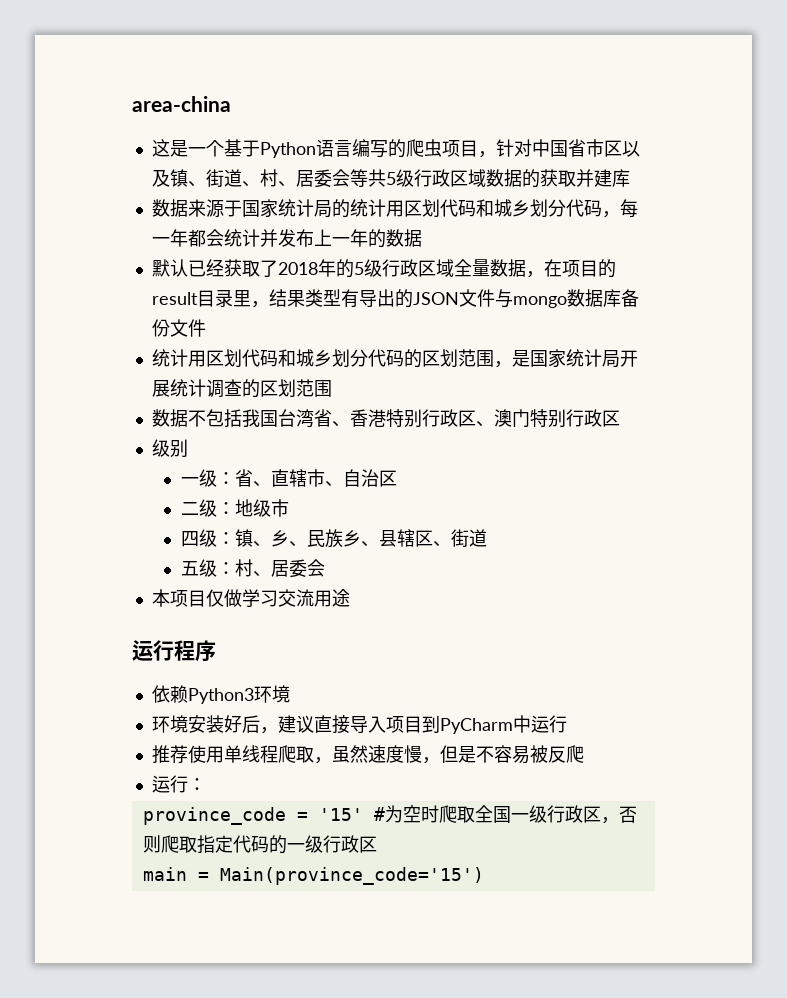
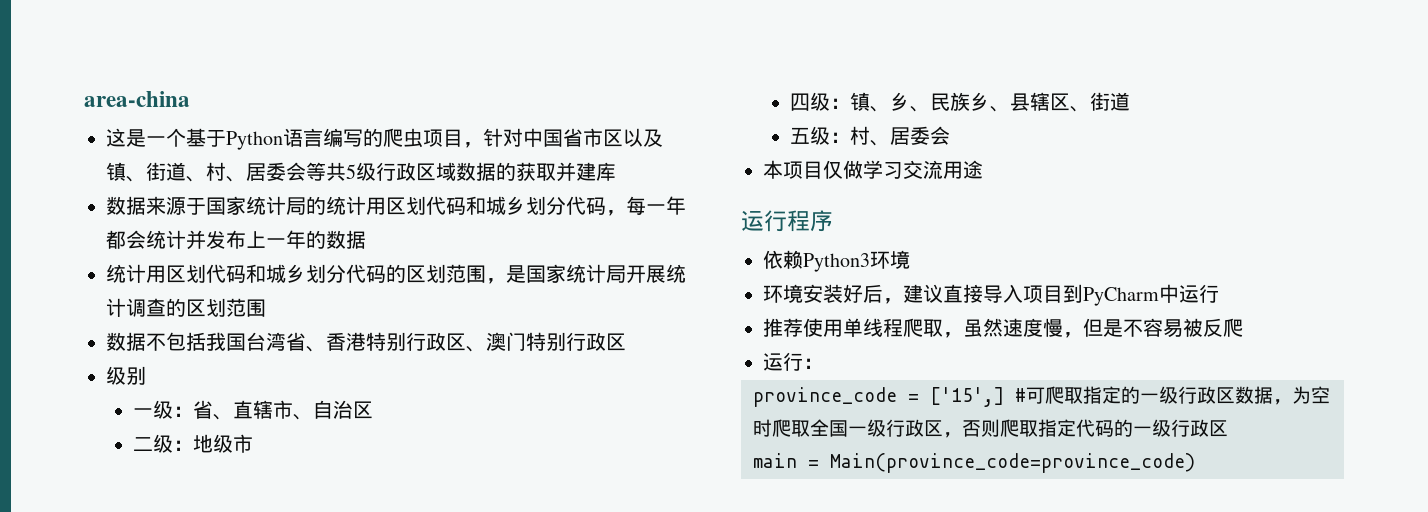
[151,259,616,278] [151,289,639,308] [151,319,206,337] // 默认已经获取了2018年的5级行政区域全量数据，在项目的result目录里，结果类型有导出的JSON文件与mongo数据库备份文件 -> (366, 239) none
[318,807,385,821] '15' # -> [930,386,1292,407] ['15',] #可爬取指定的一级行政区数据，
[219,867,484,885] Main(province_code='15') -> [830,453,1195,473] Main(province_code=province_code)

